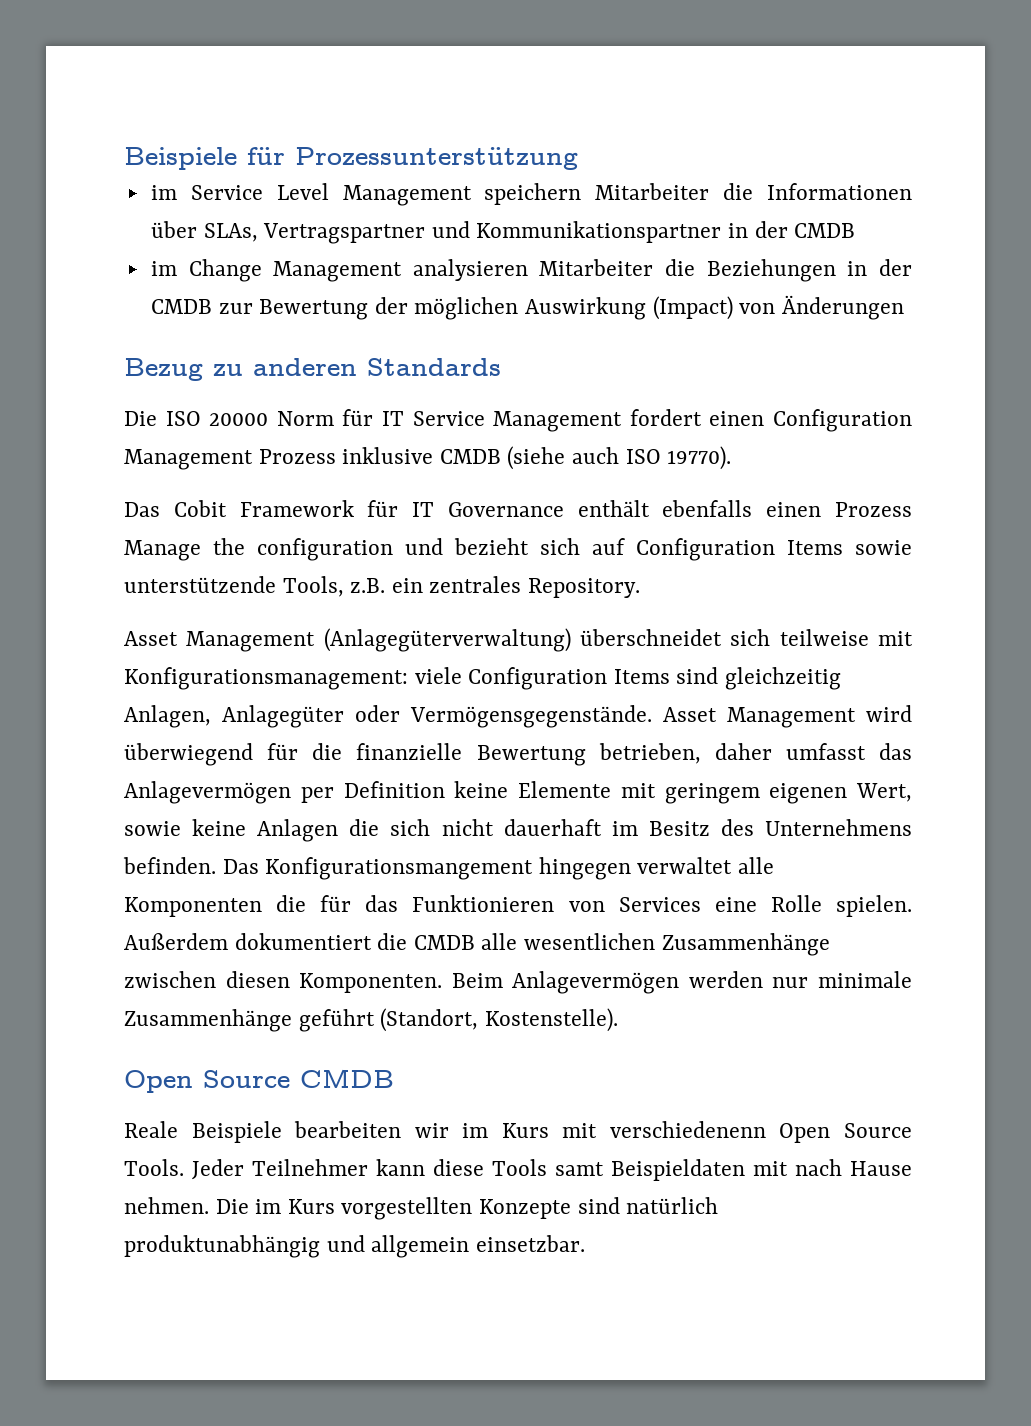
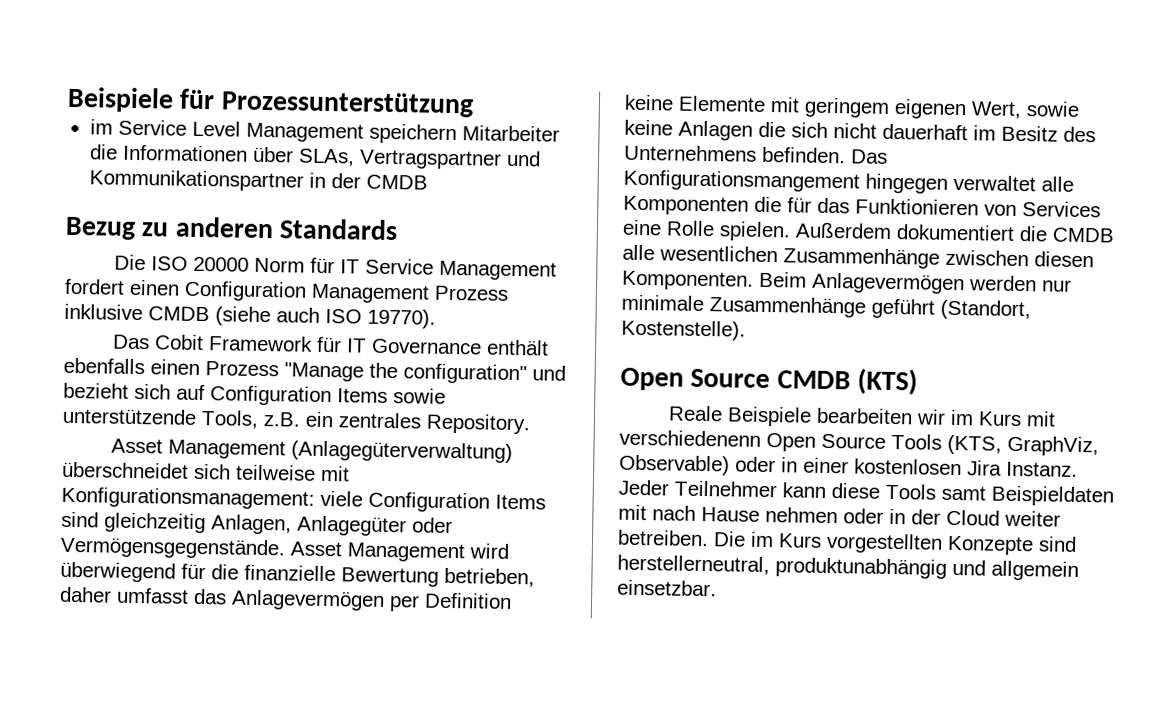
[150,259,913,282] [150,295,904,320] // im Change Management analysieren Mitarbeiter die Beziehungen in der CMDB zur Bewertung der möglichen Auswirkung (Impact) von Änderungen -> (428, 182) none
[124,538,393,561] Manage the configuration -> [284,362,527,385] "Manage the configuration"
(394, 1078) none -> [857,368,919,396] (KTS)
[124,1159,184,1176] Tools. -> [891,433,1099,457] [619,454,1078,477] Tools (KTS, GraphViz, Observable) oder in einer kostenlosen Jira Instanz.
[124,1197,209,1214] nehmen. -> [765,506,1061,527] [617,529,709,547] nehmen oder in der Cloud weiter betreiben.
[626,1197,719,1214] natürlich -> [617,554,770,576] herstellerneutral,

